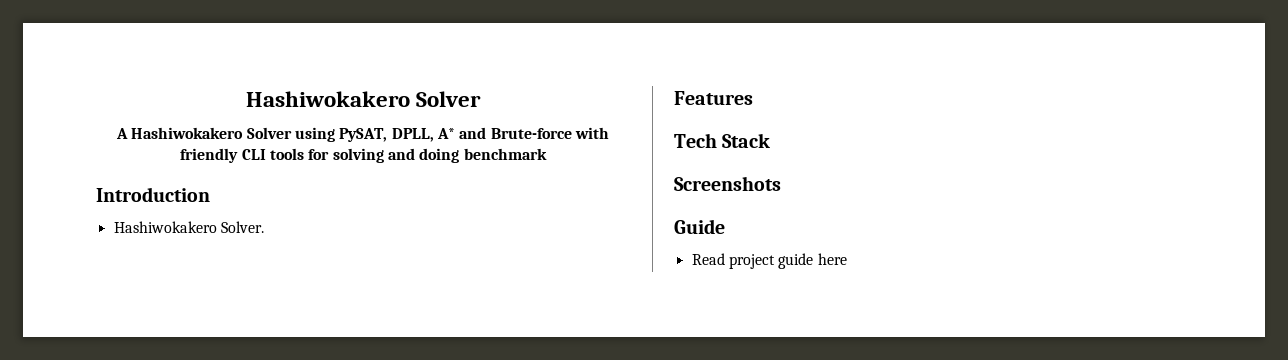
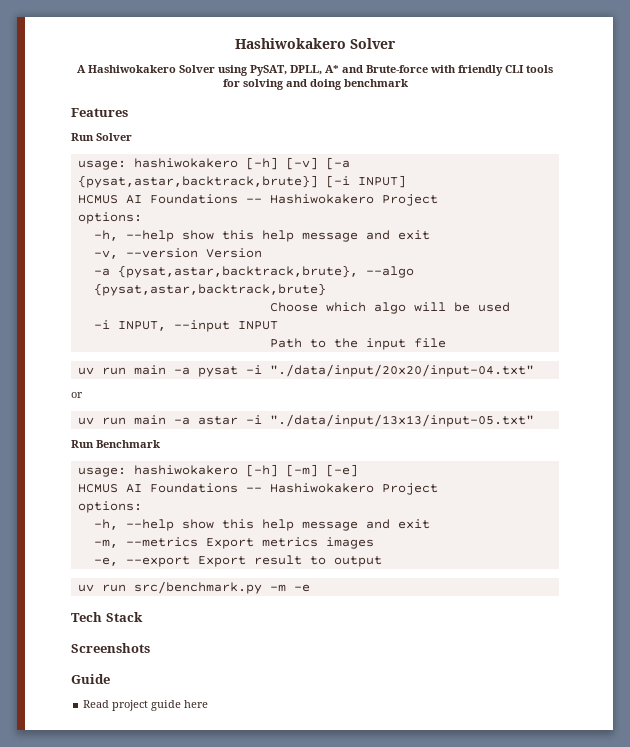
[96,187,210,202] [113,221,264,233] [674,91,753,105] Introduction // Hashiwokakero Solver. // Features -> [71,108,128,117] [71,133,132,141] [77,157,350,170] [77,175,406,188] [77,194,438,206] [77,212,142,224] [93,230,430,242] [93,248,262,259] [93,265,414,278] [93,283,326,296] [269,302,510,314] [93,320,278,332] [269,338,446,350] [77,364,534,377] [71,392,83,398] [77,414,534,427] [71,440,160,448] [77,464,358,477] [77,483,438,495] [77,501,142,513] [93,519,430,531] [93,537,374,549] [93,555,382,567] [77,581,310,594] Features // Run Solver // usage: hashiwokakero [-h] [-v] [-a {pysat,astar,backtrack,brute}] [-i INPUT] // HCMUS AI Foundations -- Hashiwokakero Project // options: // -h, --help show this help message and exit // -v, --version Version // -a {pysat,astar,backtrack,brute}, --algo {pysat,astar,backtrack,brute} // Choose which algo will be used // -i INPUT, --input INPUT // Path to the input file // uv run main -a pysat -i "./data/input/20x20/input-04.txt" // or // uv run main -a astar -i "./data/input/13x13/input-05.txt" // Run Benchmark // usage: hashiwokakero [-h] [-m] [-e] // HCMUS AI Foundations -- Hashiwokakero Project // options: // -h, --help show this help message and exit // -m, --metrics Export metrics images // -e, --export Export result to output // uv run src/benchmark.py -m -e

